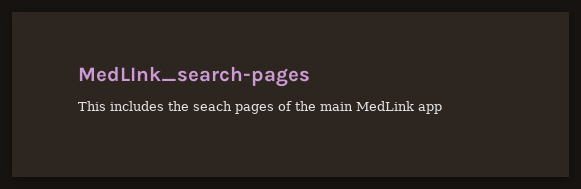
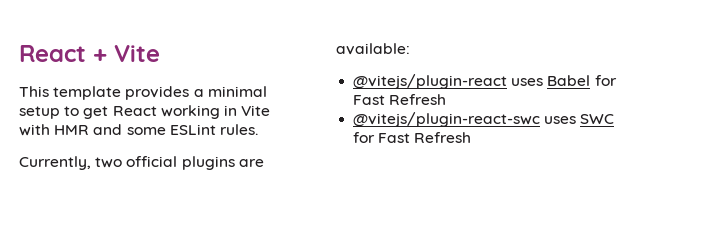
[78,66,310,87] [78,101,442,114] MedLInk_search-pages // This includes the seach pages of the main MedLink app -> [19,45,160,62] [19,86,267,100] [19,105,271,119] [19,124,258,136] [19,156,264,170] [336,43,410,55] [353,74,617,89] [353,94,447,105] [353,112,615,127] [353,132,472,143] React + Vite // This template provides a minimal setup to get React working in Vite with HMR and some ESLint rules. // Currently, two official plugins are available: // @vitejs/plugin-react uses Babel for Fast Refresh // @vitejs/plugin-react-swc uses SWC for Fast Refresh

